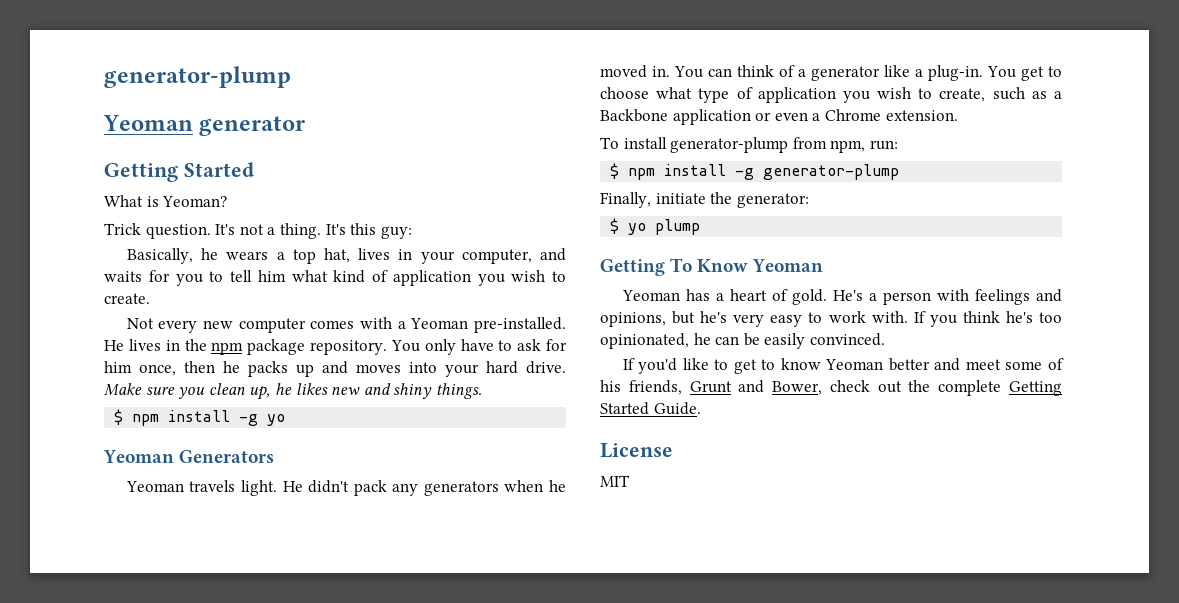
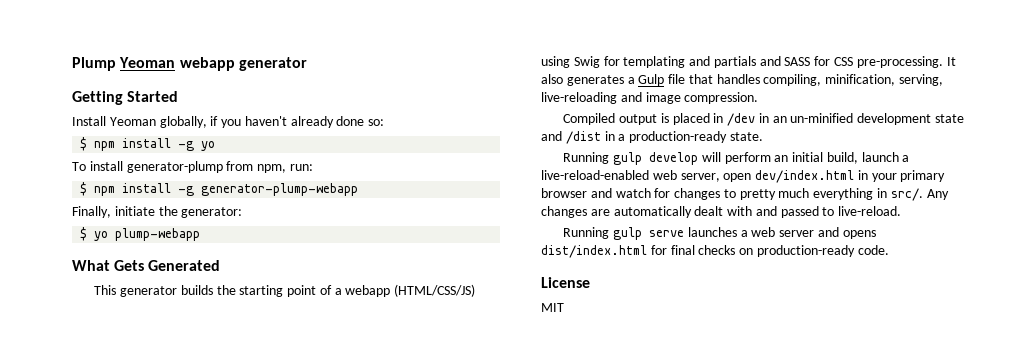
[104,66,291,88] [103,115,193,131] generator-plump // Yeoman -> [72,57,235,71] Plump Yeoman webapp
[104,195,228,207] [104,223,412,239] [126,248,566,264] [104,270,566,286] [104,293,150,304] [126,317,566,333] [104,339,567,355] [104,361,566,377] [104,383,482,400] What is Yeoman? // Trick question. It's not a thing. It's this guy: // Basically, he wears a top hat, lives in your computer, and waits for you to tell him what kind of application you wish to create. // Not every new computer comes with a Yeoman pre-installed. He lives in the npm package repository. You only have to ask for him once, then he packs up and moves into your hard drive. Make sure you clean up, he likes new and shiny things. -> [72,116,385,128] Install Yeoman globally, if you haven't already done so:
[103,450,275,463] [125,480,567,496] [600,65,1062,81] [600,87,1062,103] [600,109,958,125] // Yeoman Generators // Yeoman travels light. He didn't pack any generators when he moved in. You can think of a generator like a plug-in. You get to choose what type of application you wish to create, such as a Backbone application or even a Chrome extension. -> (216, 146) none
[763,164,900,180] generator-plump -> [201,183,359,196] generator-plump-webapp
[655,219,701,235] [600,258,824,276] [621,289,1062,305] [600,311,1062,327] [600,333,885,349] [622,358,1064,374] [600,380,1062,396] [600,402,701,415] plump // Getting To Know Yeoman // Yeoman has a heart of gold. He's a person with feelings and opinions, but he's very easy to work with. If you think he's too opinionated, he can be easily convinced. // If you'd like to get to know Yeoman better and meet some of his friends, Grunt and Bower, check out the complete Getting Started Guide. -> [115,228,201,241] [72,260,221,271] [94,284,476,297] [541,56,956,68] [541,74,944,86] [541,92,759,104] [563,113,965,126] [541,131,763,144] [563,152,910,165] [541,170,946,183] [541,188,949,201] [541,206,902,218] [563,227,876,240] [541,245,889,258] plump-webapp // What Gets Generated // This generator builds the starting point of a webapp (HTML/CSS/JS) using Swig for templating and partials and SASS for CSS pre-processing. It also generates a Gulp file that handles compiling, minification, serving, live-reloading and image compression. // Compiled output is placed in /dev in an un-minified development state and /dist in a production-ready state. // Running gulp develop will perform an initial build, launch a live-reload-enabled web server, open dev/index.html in your primary browser and watch for changes to pretty much everything in src/. Any changes are automatically dealt with and passed to live-reload. // Running gulp serve launches a web server and opens dist/index.html for final checks on production-ready code.

